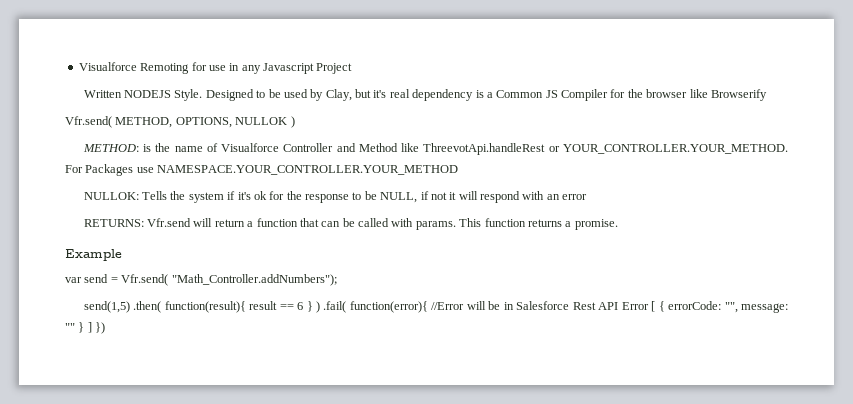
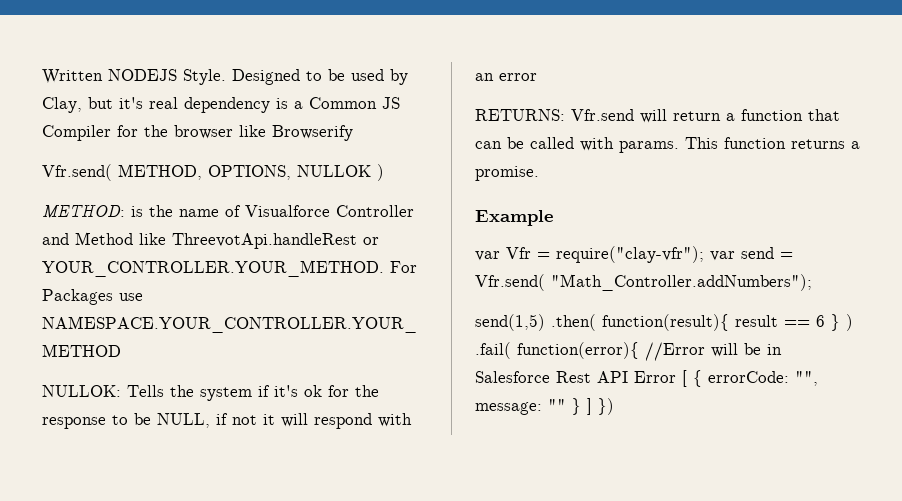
[78,62,353,74] Visualforce Remoting for use in any Javascript Project // -> (42, 76) none
(82, 280) none -> [506,246,735,263] Vfr = require("clay-vfr"); var

